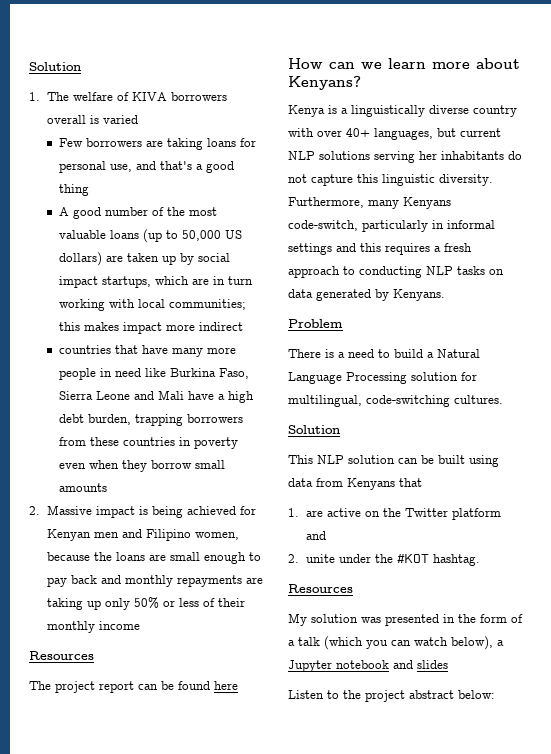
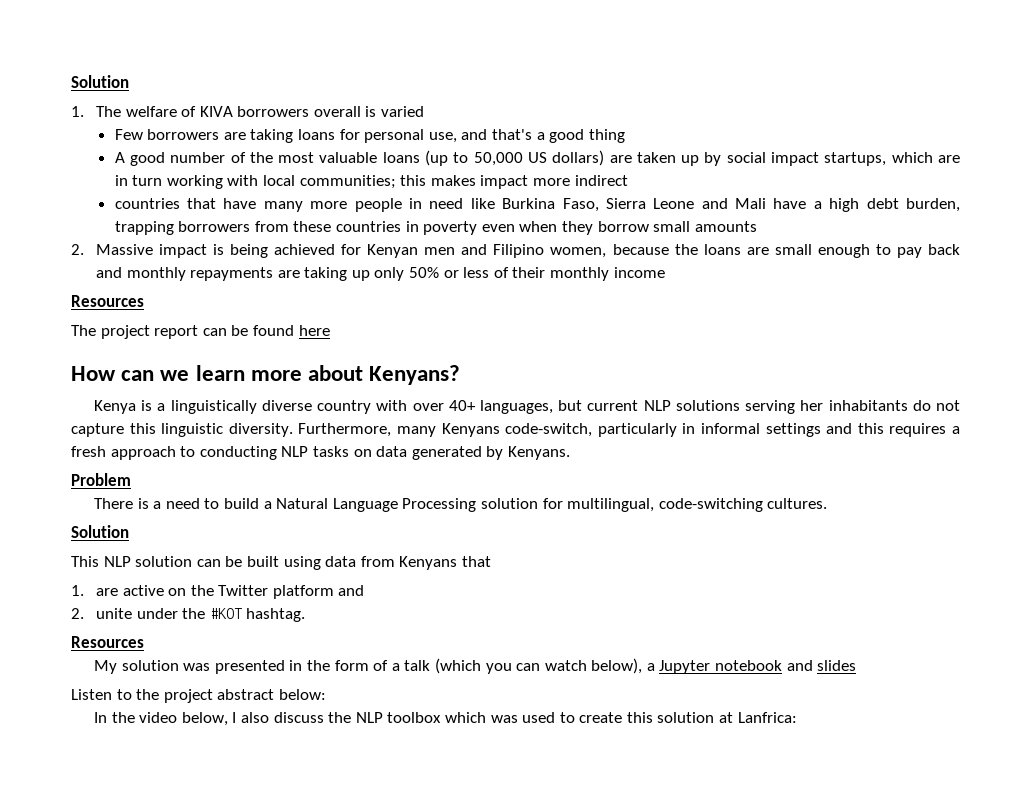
(495, 694) none -> [94,712,797,726] // In the video below, I also discuss the NLP toolbox which was used to create this solution at Lanfrica:

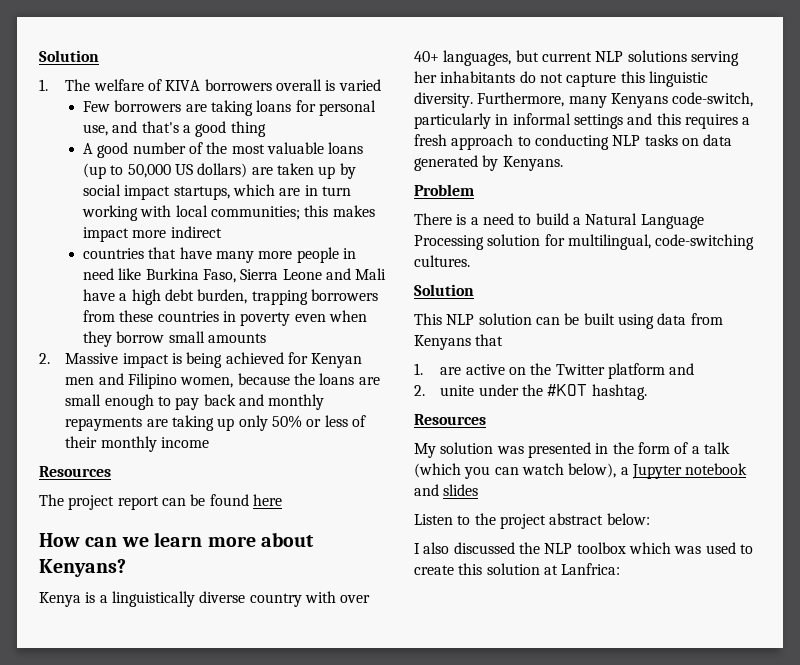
[94,712,228,726] In the video below, -> (650, 519) none
[273,712,324,723] discuss -> [453,542,515,554] discussed

